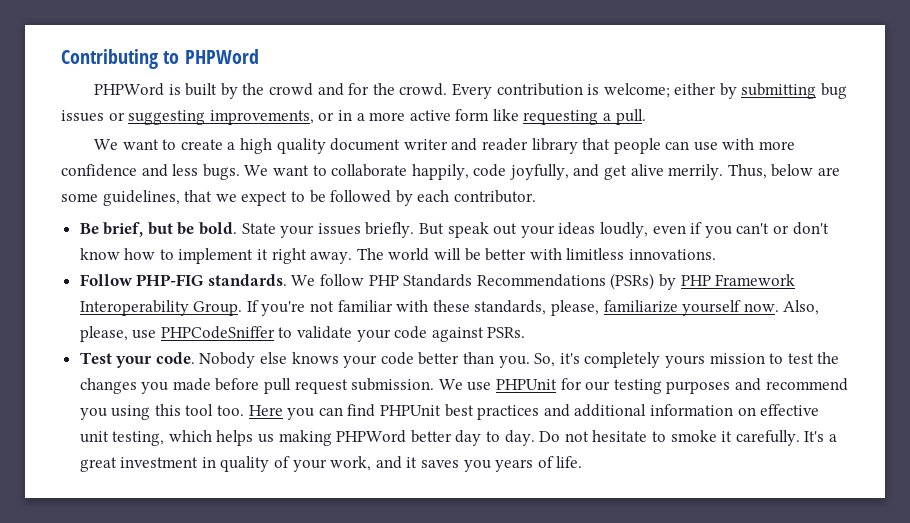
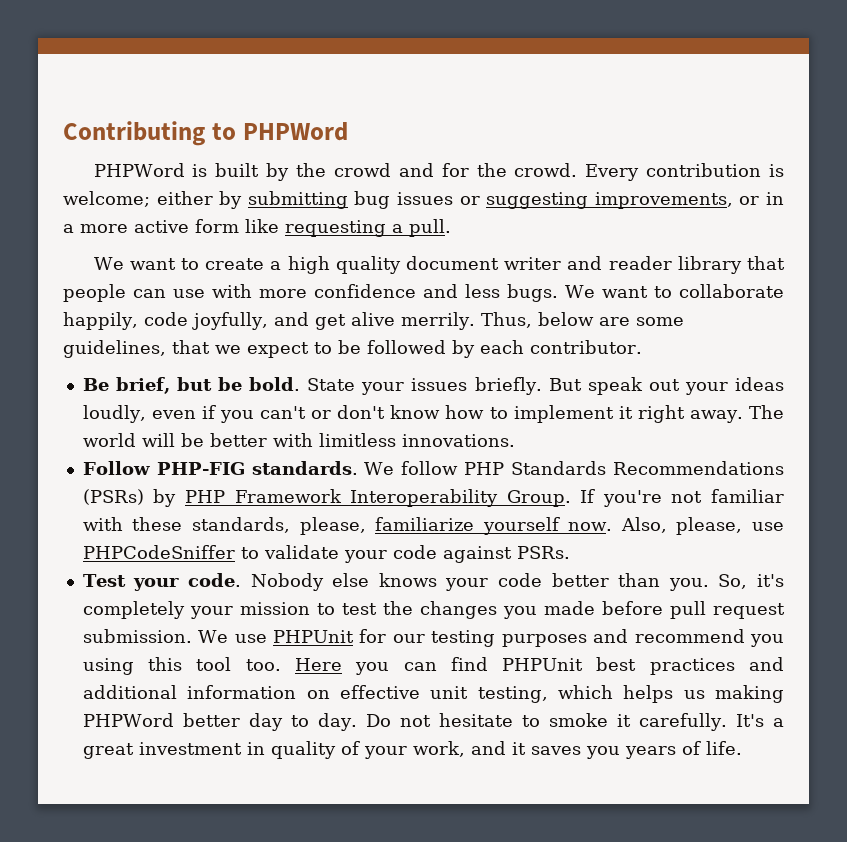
[664,355,705,368] yours -> [189,606,233,619] your

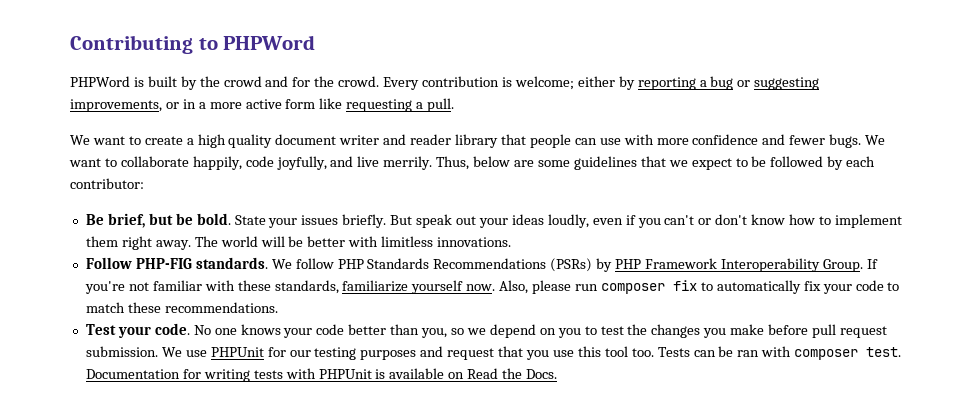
[247,191,453,209] submitting bug issues -> [637,76,734,90] reporting a bug
[465,284,501,298] less -> [789,135,826,145] fewer
[314,312,395,330] get alive -> [357,156,380,167] live
[63,340,166,358] guidelines, -> [573,156,637,170] guidelines
[530,340,642,354] contributor. -> [70,178,144,189] contributor:
[618,406,633,419] it -> [85,236,118,247] them
[299,517,366,535] please, -> (339, 287) none
[676,517,784,535] [82,545,570,563] please, use PHPCodeSniffer to validate your code against PSRs. -> [532,280,900,294] [85,302,278,313] please run composer fix to automatically fix your code to match these recommendations.
[250,573,370,591] Nobody else -> [193,325,237,335] No one
[668,574,785,591] [82,601,310,619] you. So, it's completely your mission -> [421,324,581,338] you, so we depend on you
[543,601,595,615] made -> [730,324,765,335] make
[634,629,785,647] [82,657,784,675] [82,685,785,703] [82,713,785,731] [82,741,742,759] recommend you using this tool too. Here you can find PHPUnit best practices and additional information on effective unit testing, which helps us making PHPWord better day to day. Do not hesitate to smoke it carefully. It's a great investment in quality of your work, and it saves you years of life. -> [447,346,902,360] [85,368,558,382] request that you use this tool too. Tests can be ran with composer test. Documentation for writing tests with PHPUnit is available on Read the Docs.

